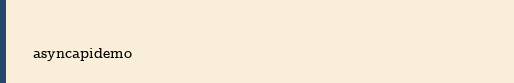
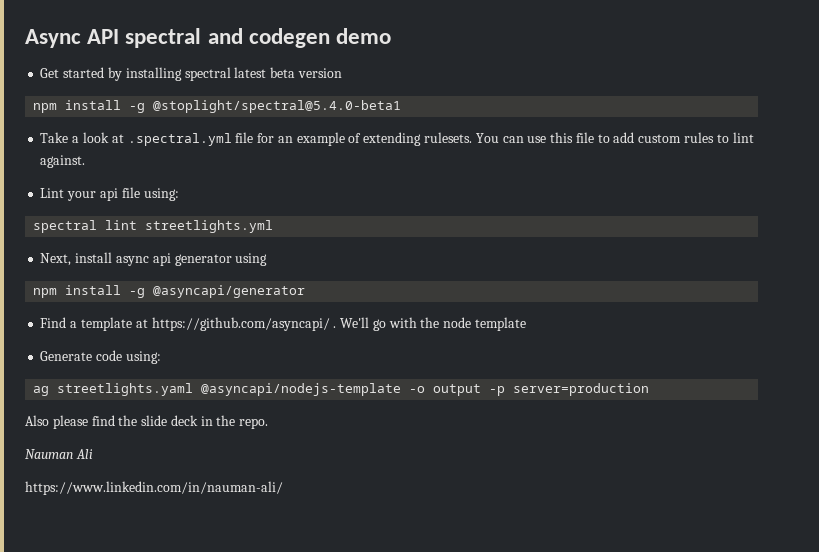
[33,48,132,61] asyncapidemo -> [25,28,392,48] [40,67,342,81] [33,100,402,113] [40,132,754,146] [40,155,86,168] [40,187,179,201] [33,220,274,233] [40,252,268,266] [33,285,306,298] [40,317,526,331] [40,350,161,364] [33,383,650,396] [25,415,269,429] [25,449,93,459] [25,481,283,495] Async API spectral and codegen demo // Get started by installing spectral latest beta version // npm install -g @stoplight/spectral@5.4.0-beta1 // Take a look at .spectral.yml file for an example of extending rulesets. You can use this file to add custom rules to lint against. // Lint your api file using: // spectral lint streetlights.yml // Next, install async api generator using // npm install -g @asyncapi/generator // Find a template at https://github.com/asyncapi/ . We'll go with the node template // Generate code using: // ag streetlights.yaml @asyncapi/nodejs-template -o output -p server=production // Also please find the slide deck in the repo. // Nauman Ali // https://www.linkedin.com/in/nauman-ali/

